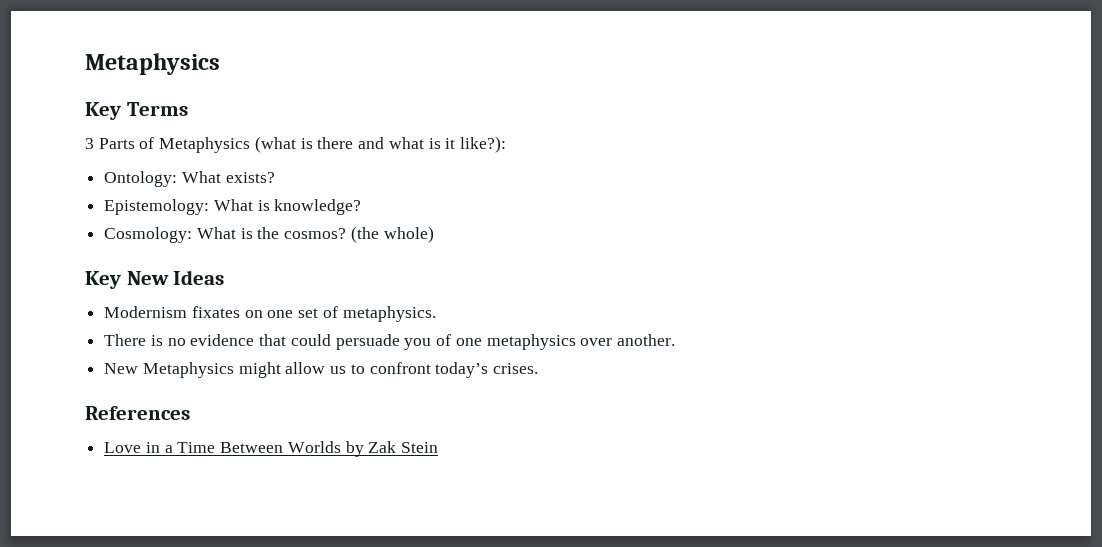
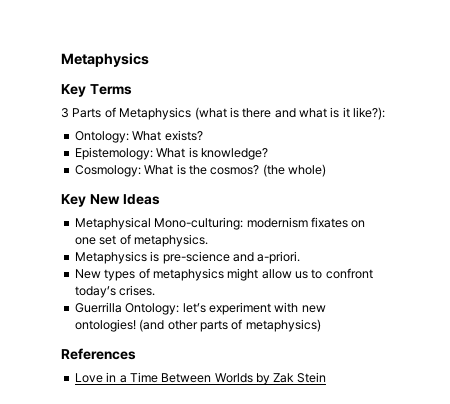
[104,306,188,318] Modernism -> [74,217,308,230] Metaphysical Mono-culturing: modernism
[104,334,675,350] [104,362,234,378] There is no evidence that could persuade you of one metaphysics over another. // New Metaphysics -> [74,251,301,264] [74,268,224,281] Metaphysics is pre-science and a-priori. // New types of metaphysics
(539, 368) none -> [74,302,326,315] [74,319,321,332] // Guerrilla Ontology: let’s experiment with new ontologies! (and other parts of metaphysics)

